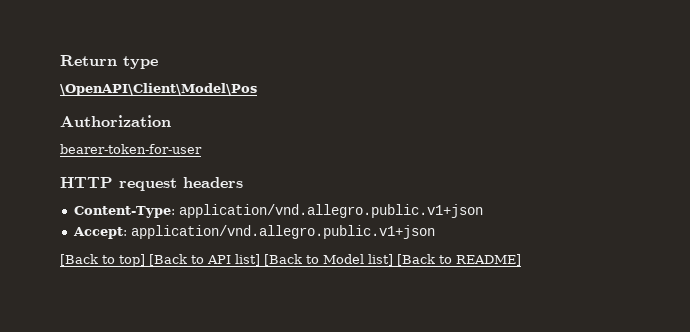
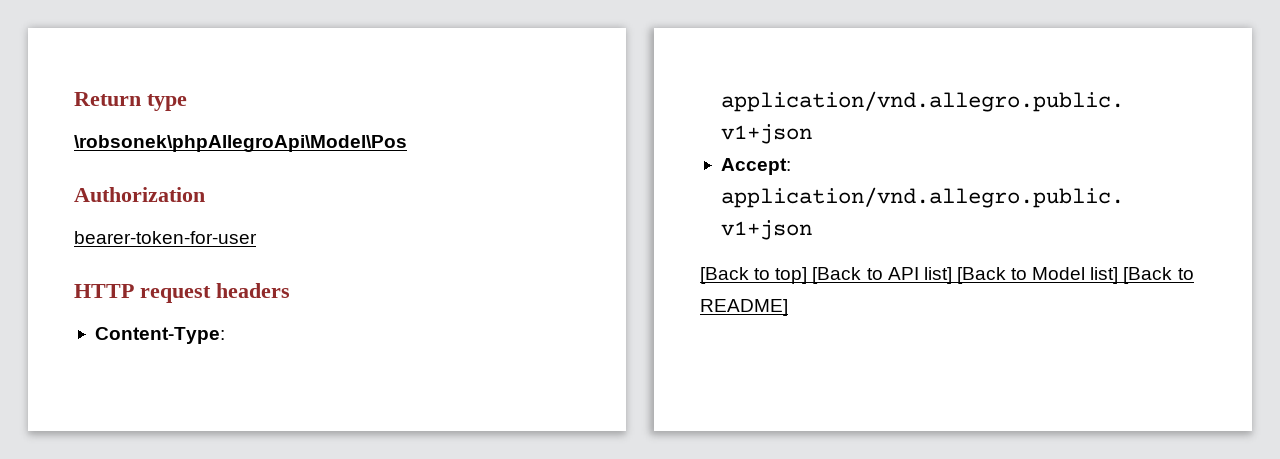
[60,83,257,96] \OpenAPI\Client\Model\Pos -> [74,135,407,152] \robsonek\phpAllegroApi\Model\Pos

